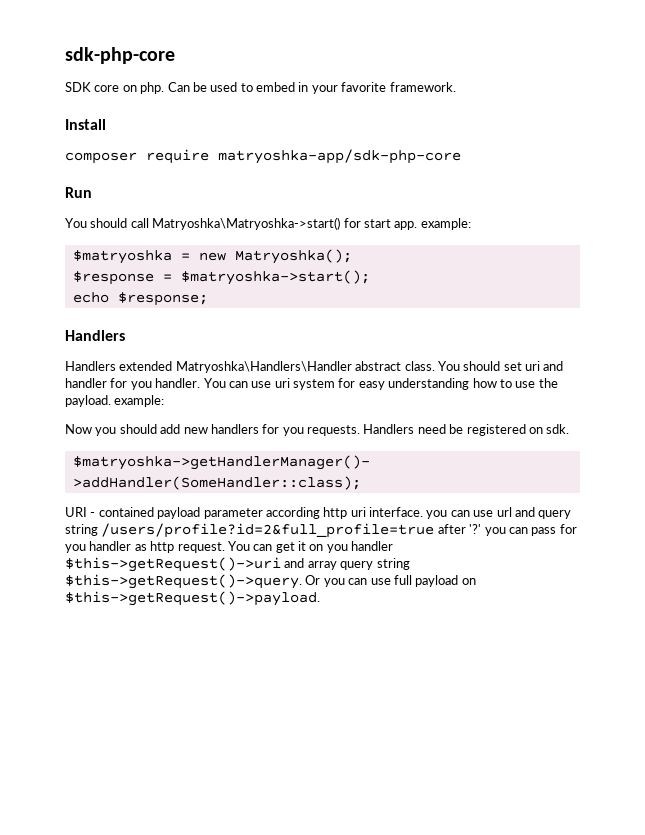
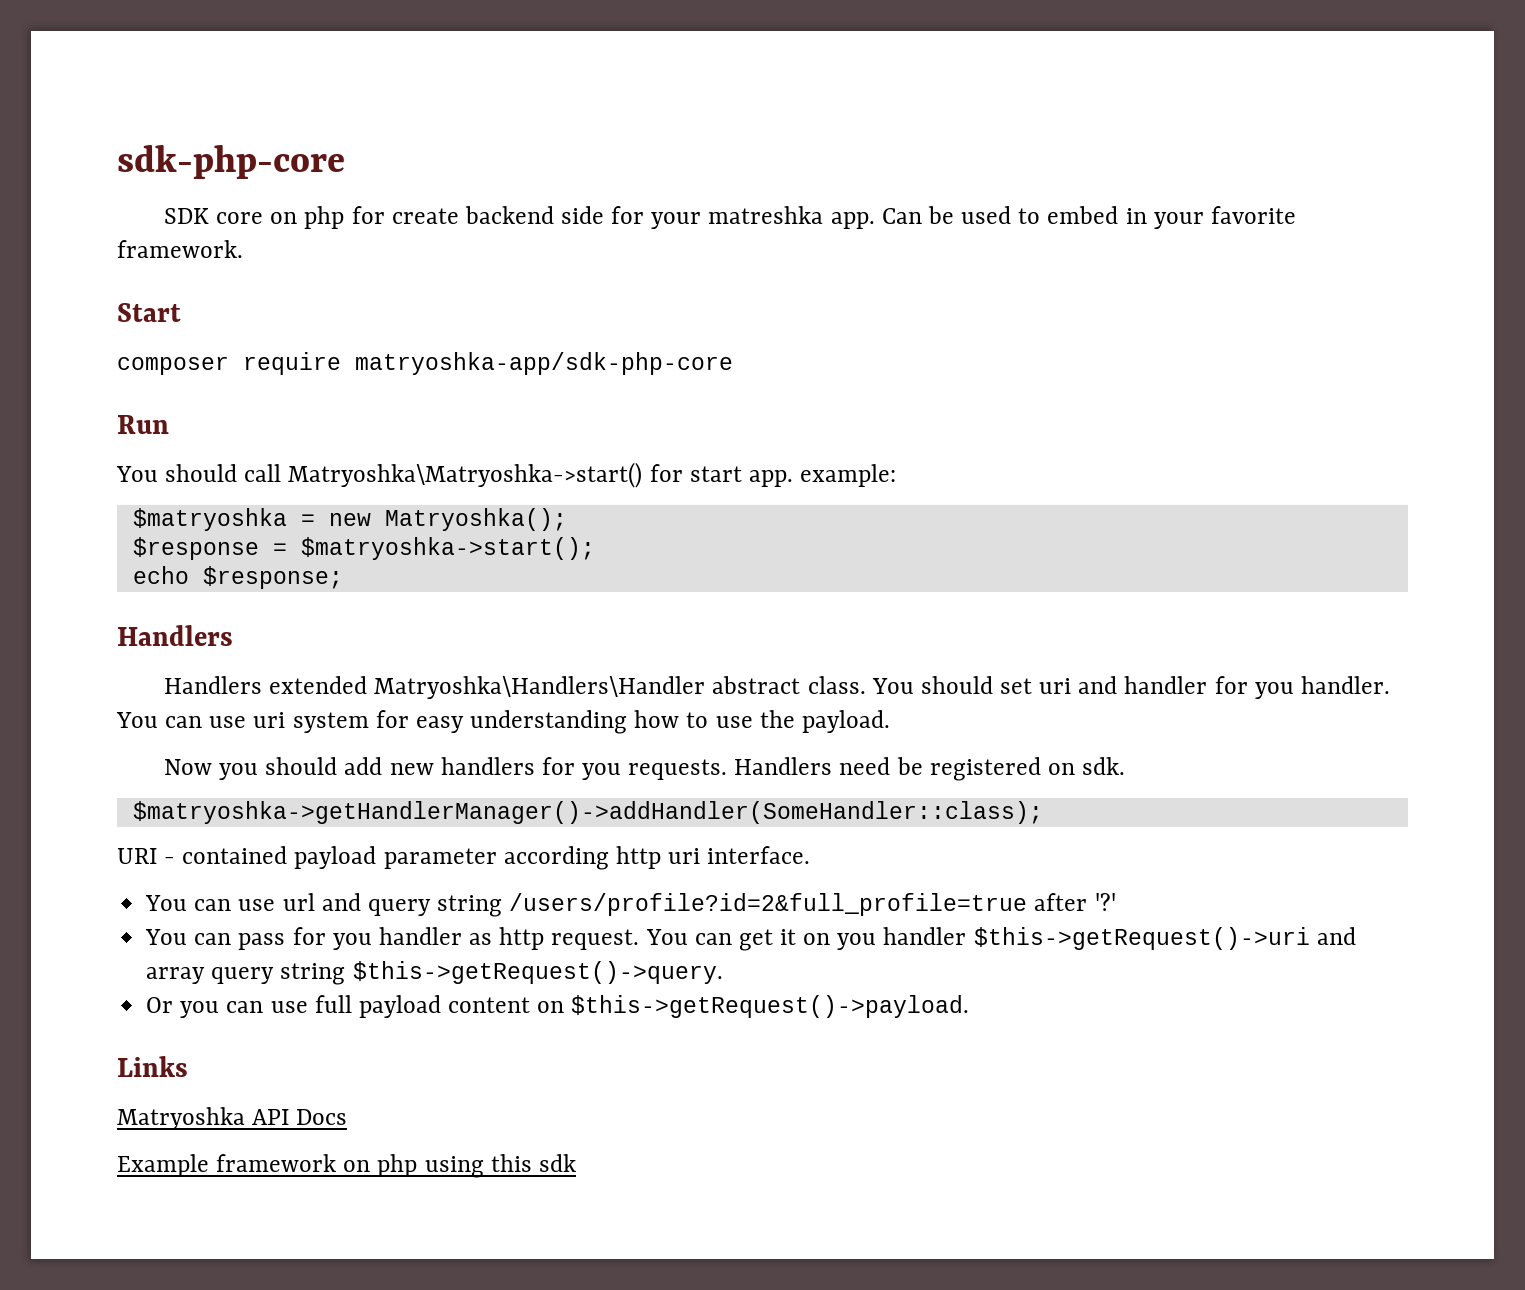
[140,82,165,94] php. -> [304,206,875,229] php for create backend side for your matreshka app.
[65,119,106,130] Install -> [117,303,181,322] Start
[114,395,165,407] example: -> (890, 721) none
[426,510,448,519] you -> [145,895,188,911] // You
[484,527,506,536] you -> [145,929,188,945] // You
(302, 581) none -> (723, 972) //
(459, 581) none -> [448,997,531,1013] content
(320, 598) none -> [117,1056,188,1077] [117,1107,348,1130] [117,1154,576,1178] // Links // Matryoshka API Docs // Example framework on php using this sdk

